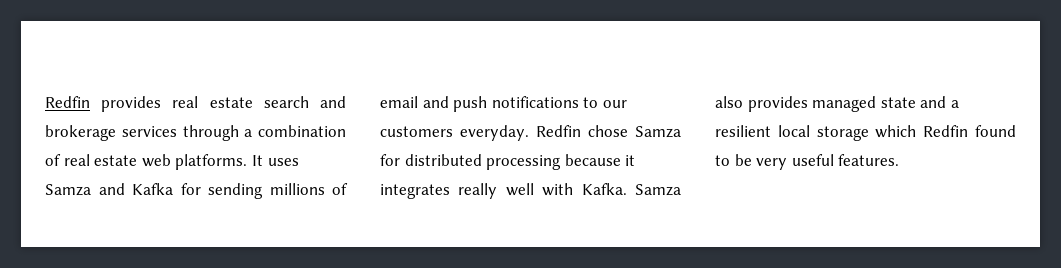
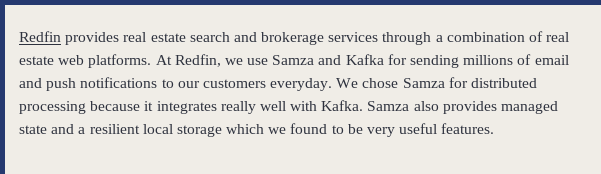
[251,155,299,166] It uses -> [155,54,269,67] At Redfin, we use
[536,125,581,137] Redfin -> [336,78,359,88] We
[923,125,969,137] Redfin -> [268,127,287,134] we

